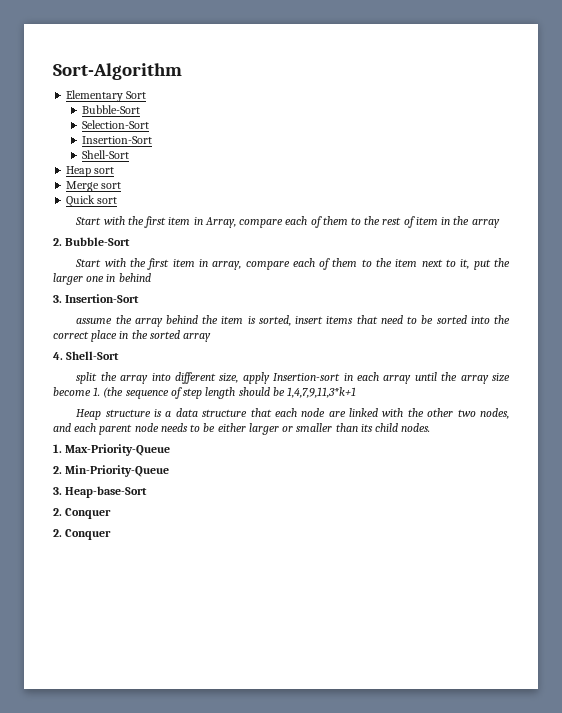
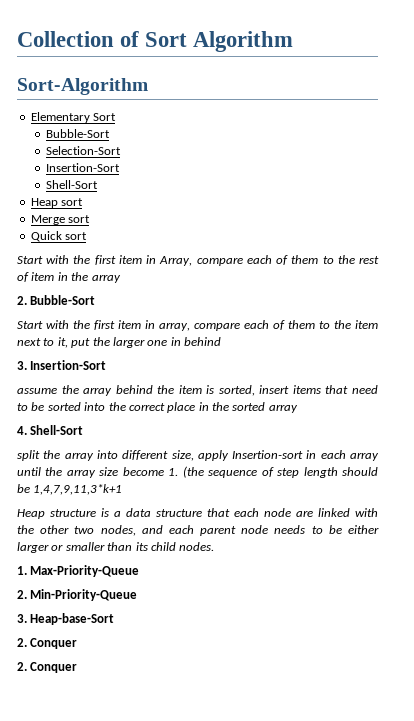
(53, 71) none -> [17,31,294,52] Collection of Sort Algorithm //

